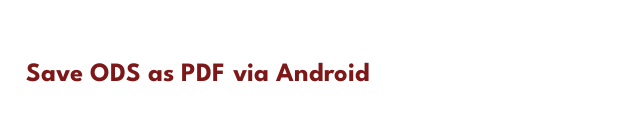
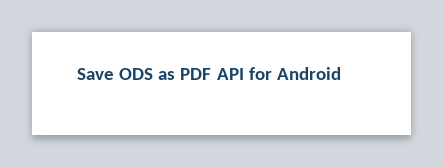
[232,63,269,82] via -> [216,67,272,80] API for

